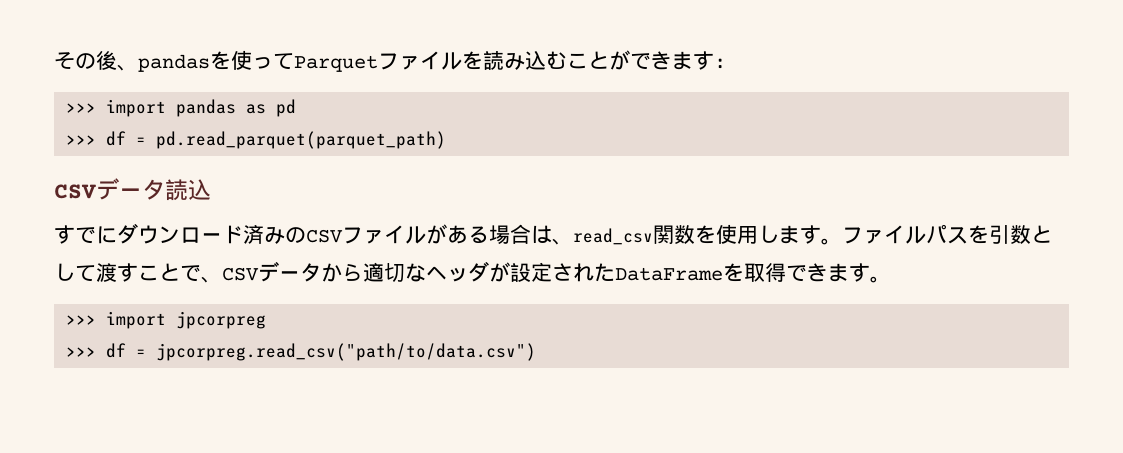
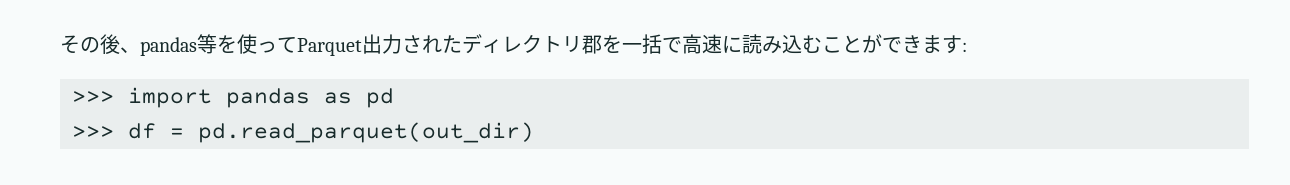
(210, 63) none -> [197,34,217,54] 等
[378,51,483,70] ファイルを -> [362,34,742,54] 出力されたディレクトリ郡を一括で高速に
[156,131,447,149] [54,178,211,201] [54,223,1052,245] [54,261,891,283] [66,311,267,329] [66,343,537,361] pd.read_parquet(parquet_path) // CSVデータ読込 // すでにダウンロード済みのCSVファイルがある場合は、read_csv関数を使用します。ファイルパスを引数として渡すことで、CSVデータから適切なヘッダが設定されたDataFrameを取得できます。 // >>> import jpcorpreg // >>> df = jpcorpreg.read_csv("path/to/data.csv") -> [198,122,534,143] pd.read_parquet(out_dir)

